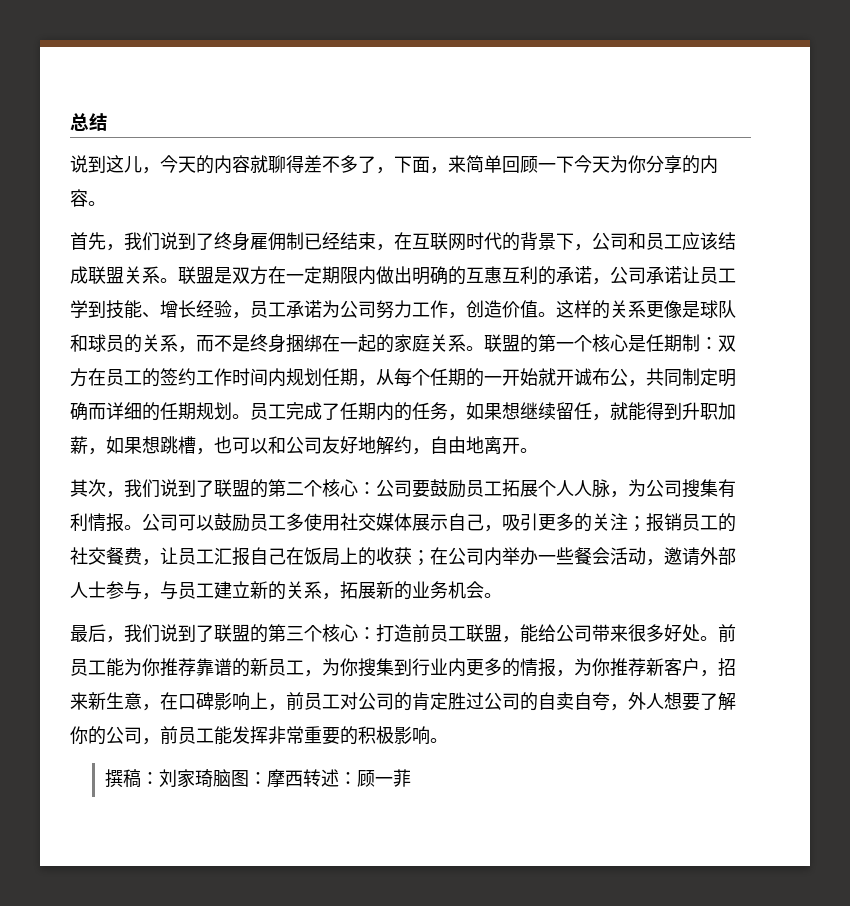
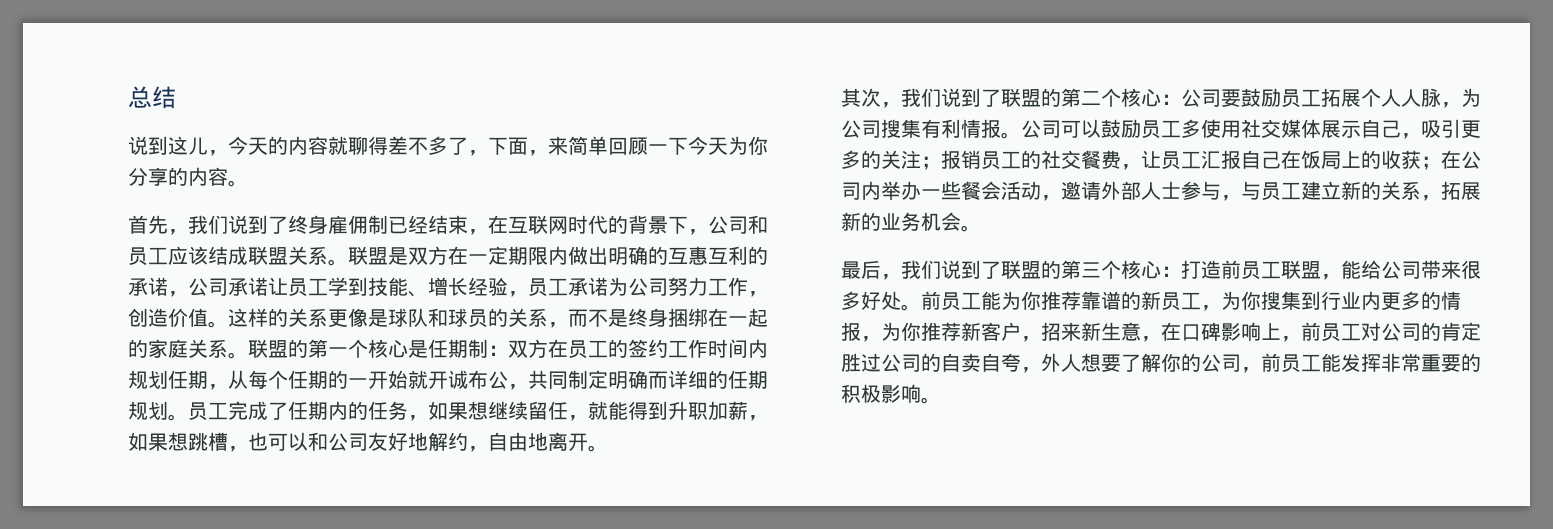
[105,769,412,788] // 撰稿：刘家琦脑图：摩西转述：顾一菲 -> (941, 400) none

